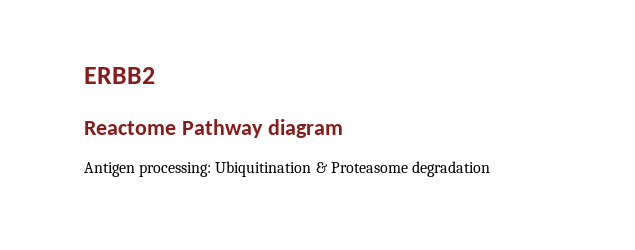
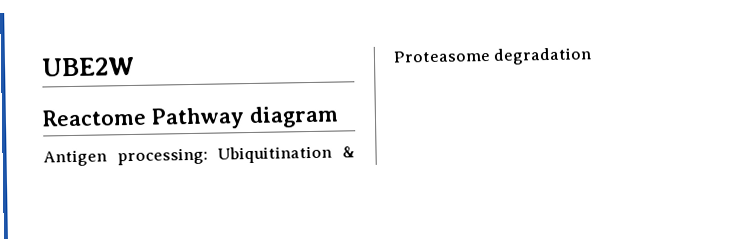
[84,67,155,84] ERBB2 -> [41,56,135,77] UBE2W

